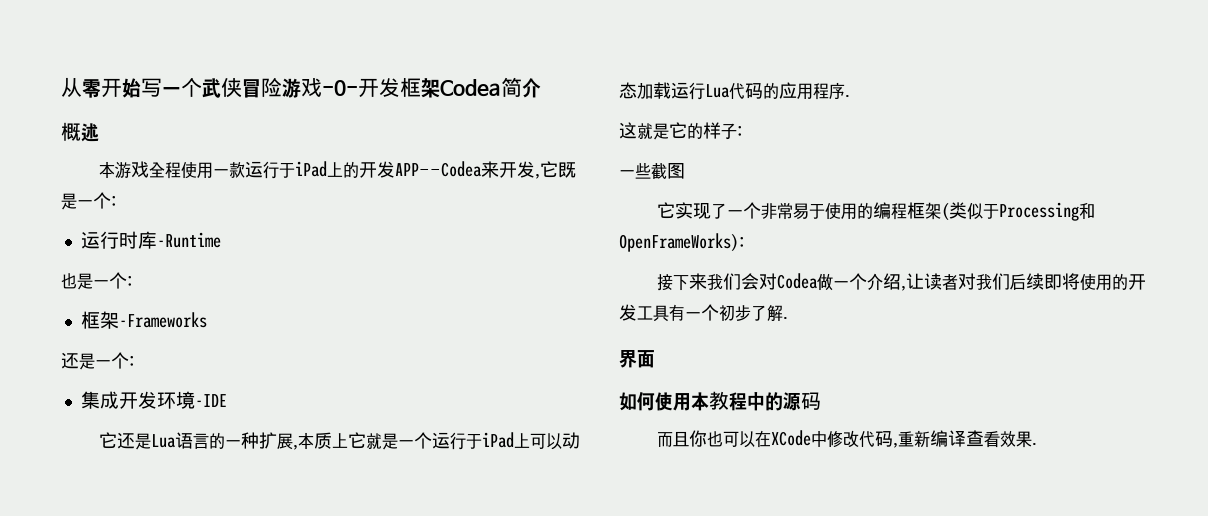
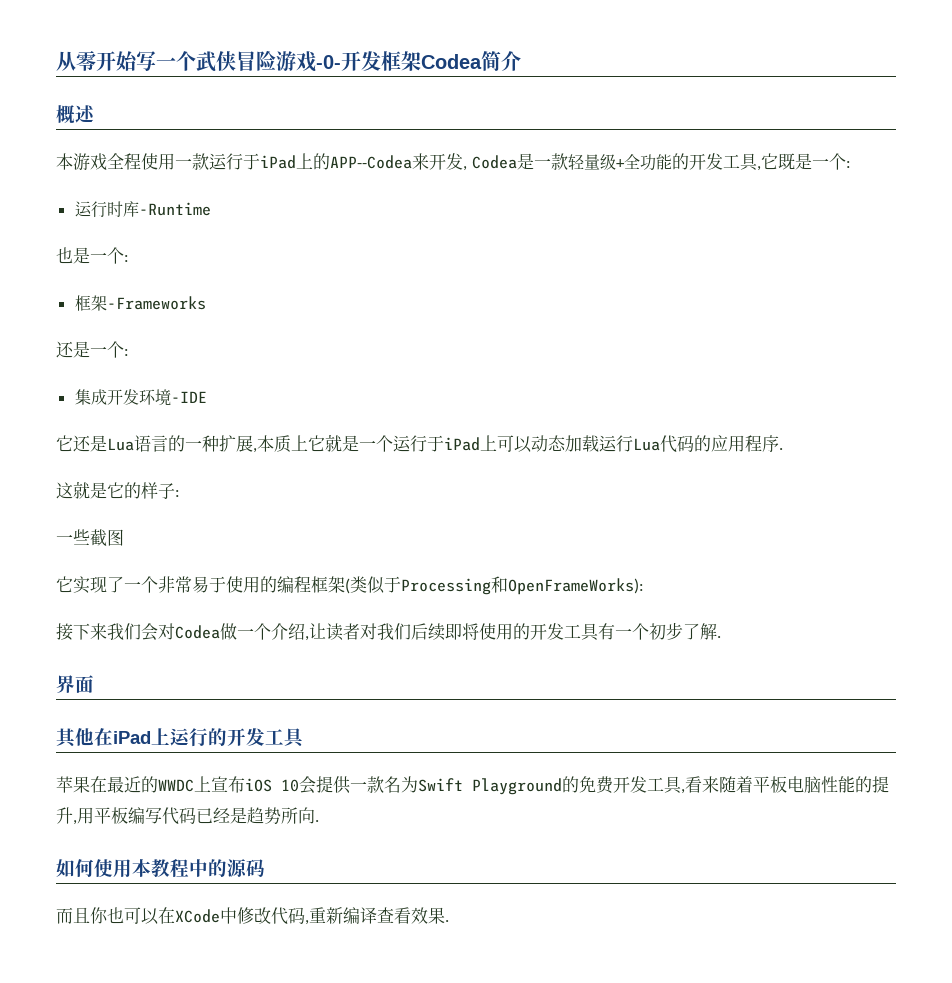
[358,161,395,178] 开发 -> (330, 161) none
(540, 176) none -> [471,153,761,171] Codea是一款轻量级+全功能的开发工具,
(655, 359) none -> [56,728,305,748] [56,776,889,795] [56,807,319,825] // 其他在iPad上运行的开发工具 // 苹果在最近的WWDC上宣布iOS 10会提供一款名为Swift Playground的免费开发工具,看来随着平板电脑性能的提升,用平板编写代码已经是趋势所向.

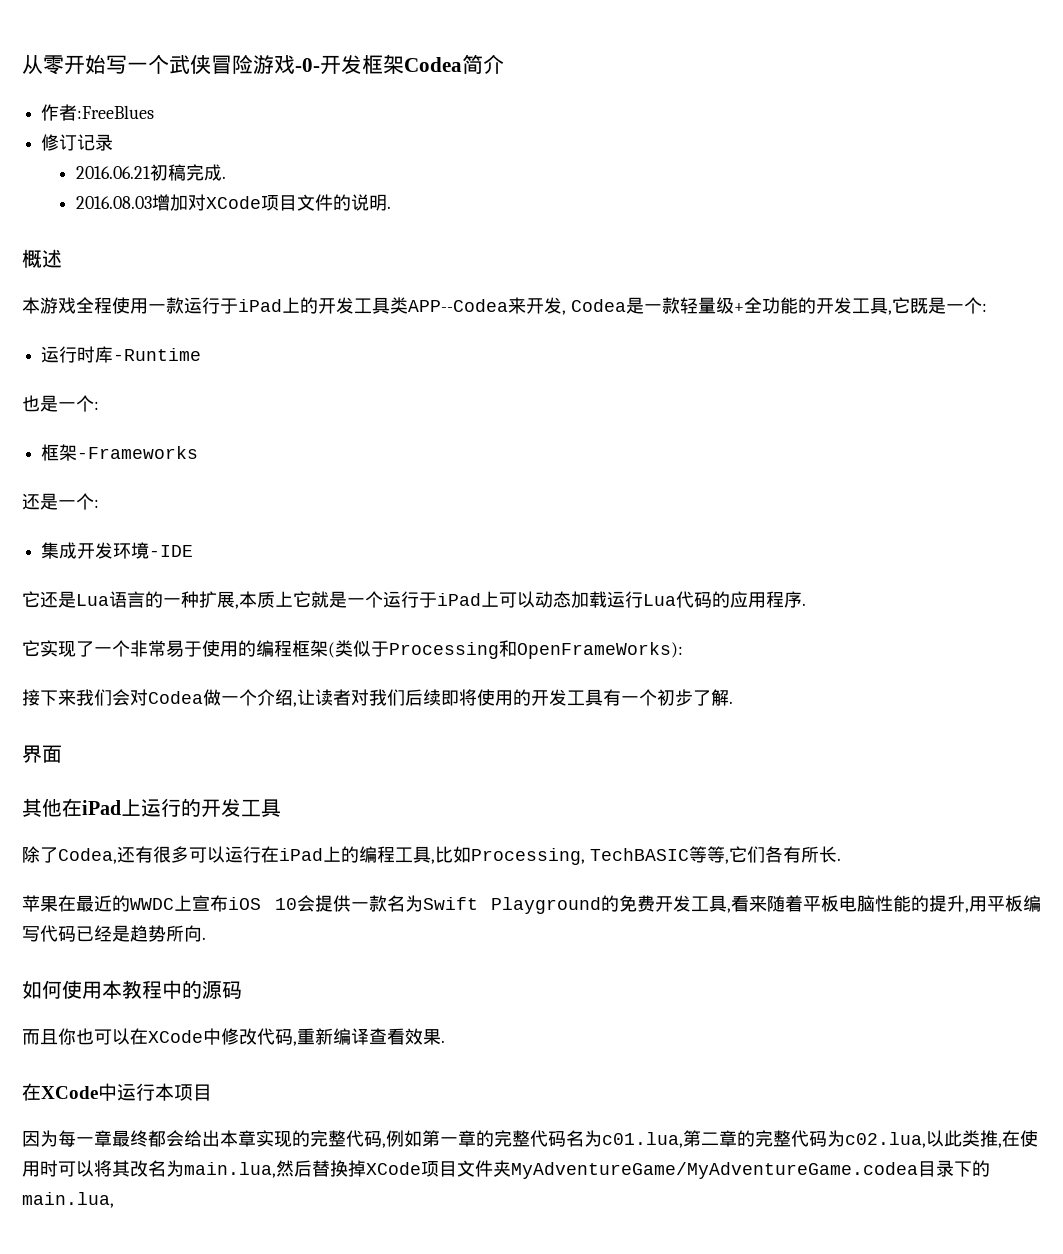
(521, 61) none -> [41,104,155,121] [41,134,114,151] [75,164,226,181] [75,194,391,211] // 作者:FreeBlues // 修订记录 // 2016.06.21初稿完成. // 2016.08.03增加对XCode项目文件的说明.
(330, 161) none -> [318,297,408,314] 开发工具类
[56,481,180,499] [56,529,124,547] // 这就是它的样子: // 一些截图 -> (806, 604) none
(305, 738) none -> [22,846,841,865] // 除了Codea,还有很多可以运行在iPad上的编程工具,比如Processing, TechBASIC等等,它们各有所长.
(449, 921) none -> [22,1083,212,1101] [22,1130,1038,1148] [22,1160,990,1179] [22,1192,114,1208] // 在XCode中运行本项目 // 因为每一章最终都会给出本章实现的完整代码,例如第一章的完整代码名为c01.lua,第二章的完整代码为c02.lua,以此类推,在使用时可以将其改名为main.lua,然后替换掉XCode项目文件夹MyAdventureGame/MyAdventureGame.codea目录下的main.lua,

